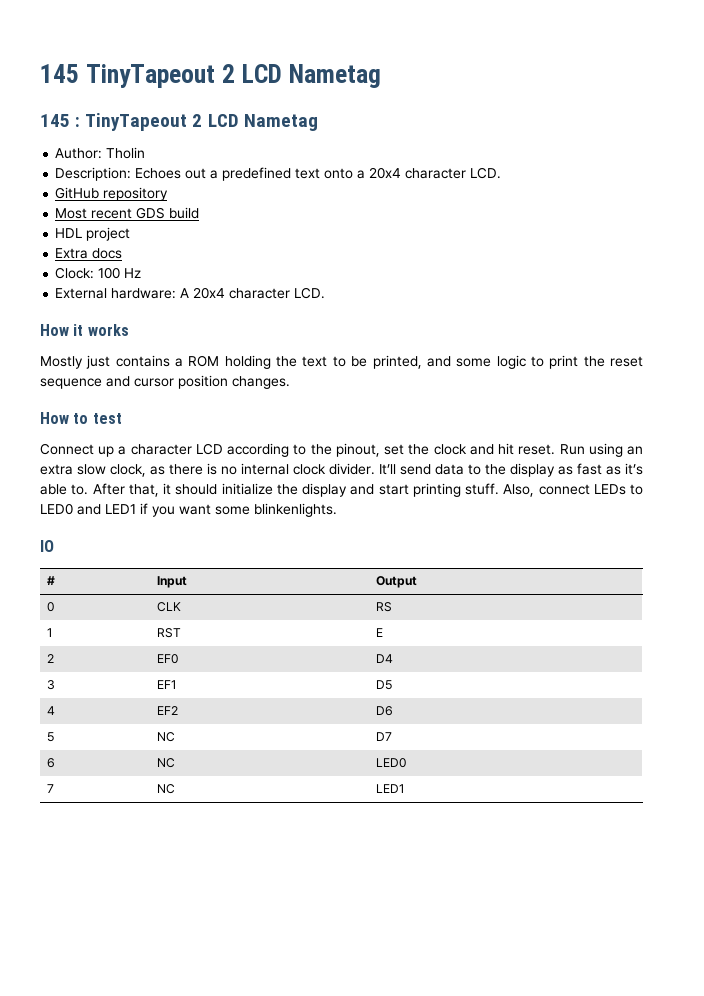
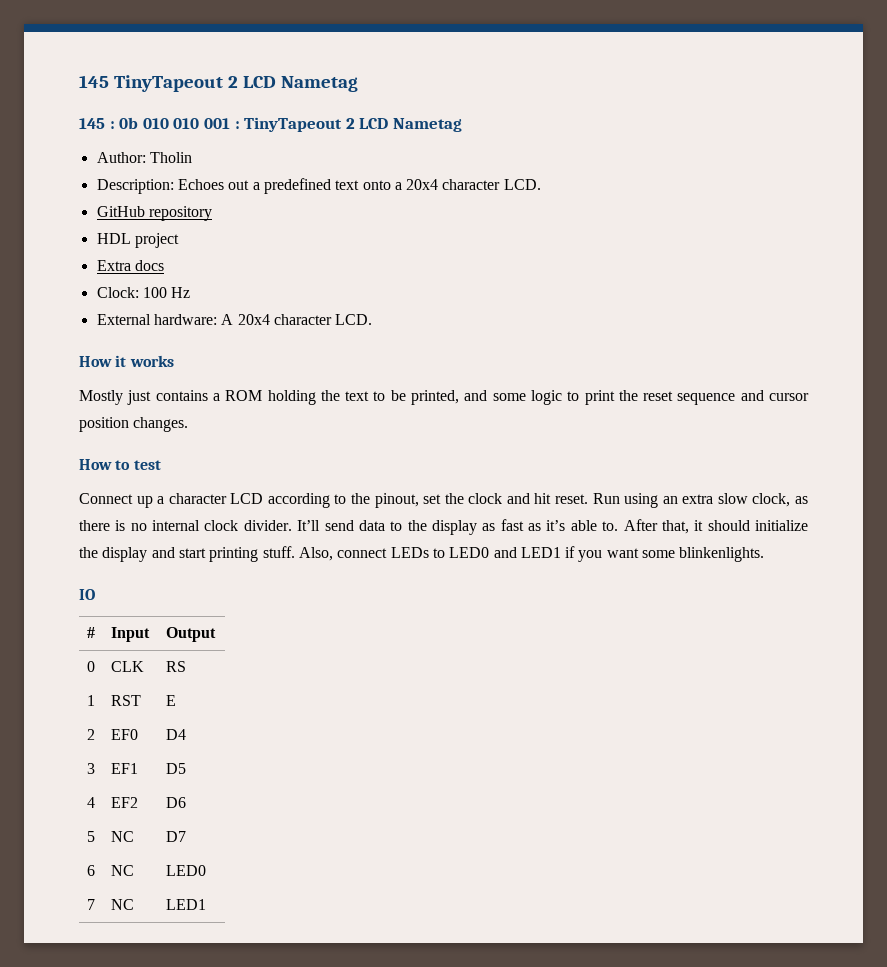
(81, 122) none -> [119,117,240,129] 0b 010 010 001 :
[55,207,200,219] // Most recent GDS build -> (212, 213) none

